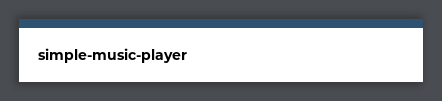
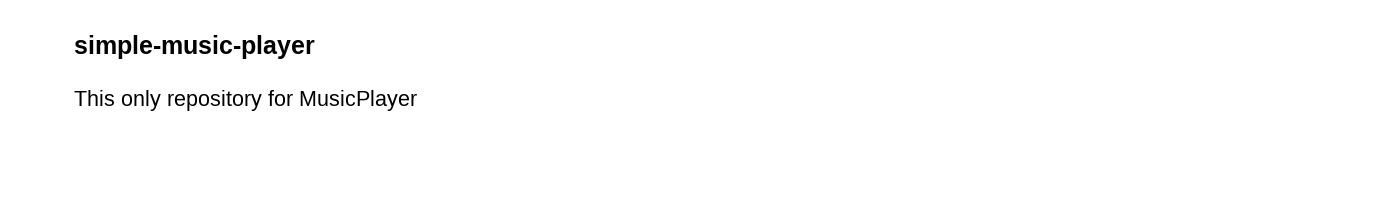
(187, 55) none -> [74,90,417,111] // This only repository for MusicPlayer

